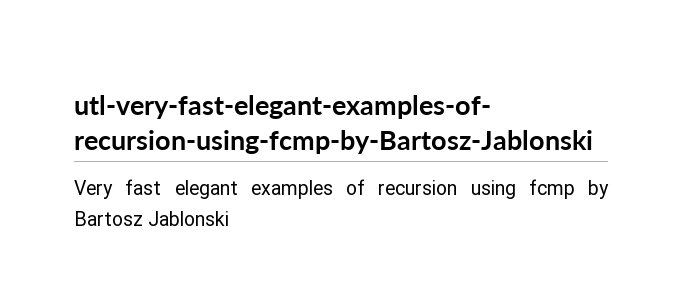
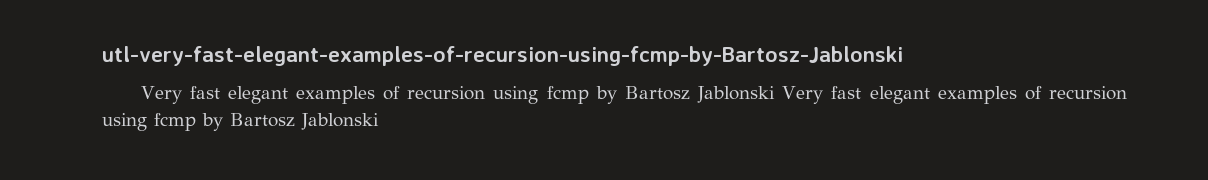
(230, 218) none -> [782,86,1128,104] [102,113,379,131] Very fast elegant examples of recursion using fcmp by Bartosz Jablonski

